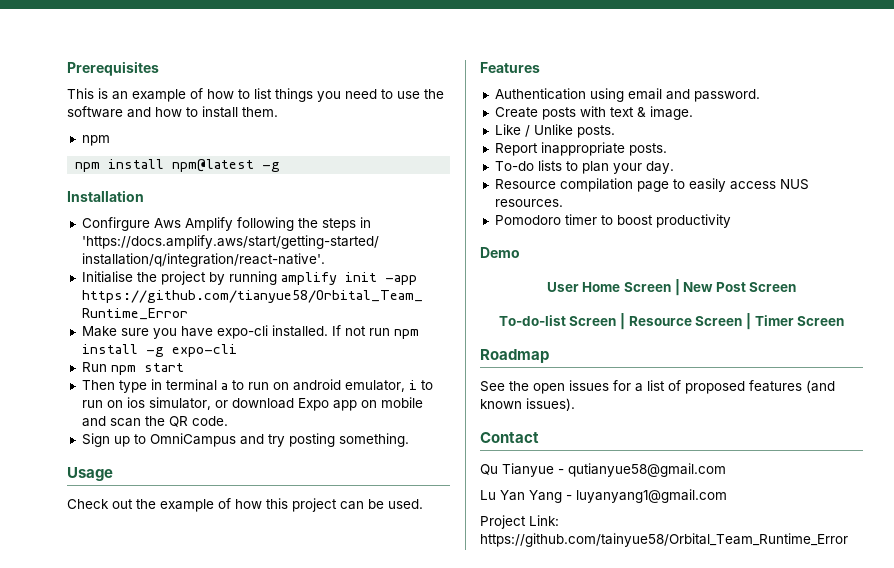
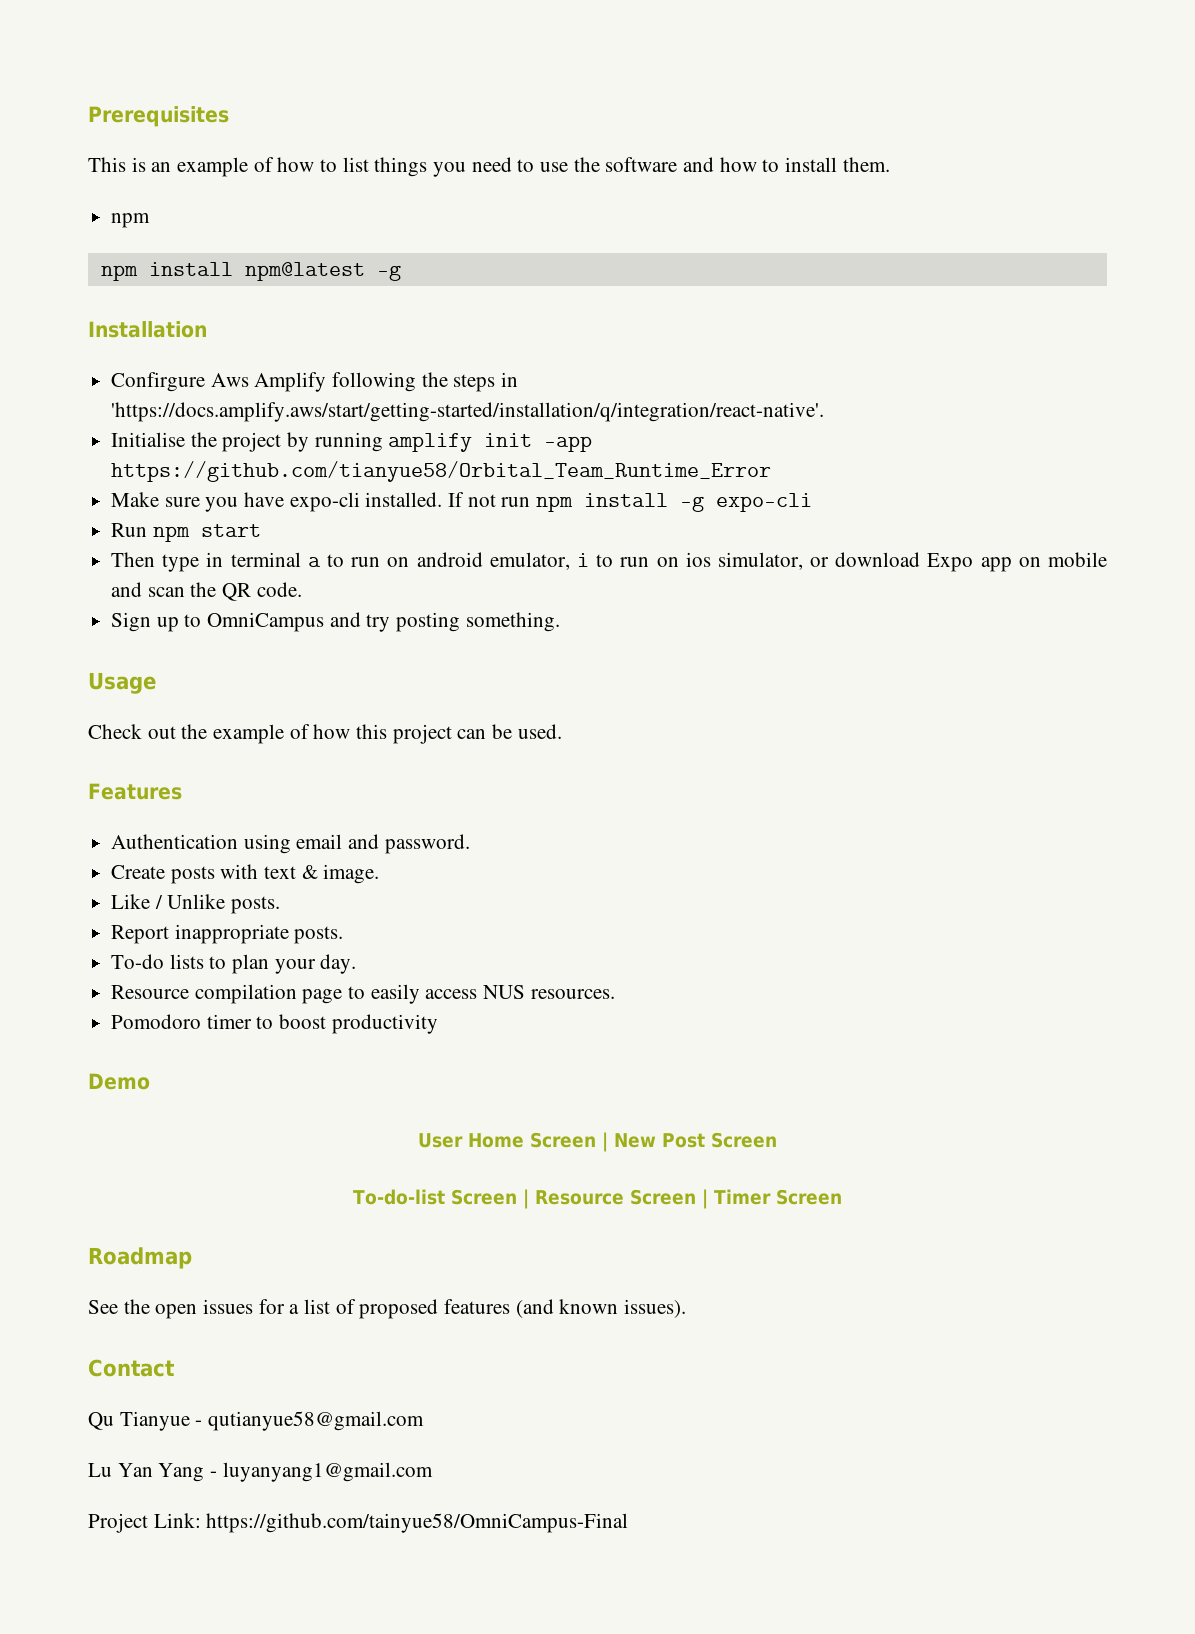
[480,533,848,547] https://github.com/tainyue58/Orbital_Team_Runtime_Error -> [206,1513,629,1533] https://github.com/tainyue58/OmniCampus-Final

